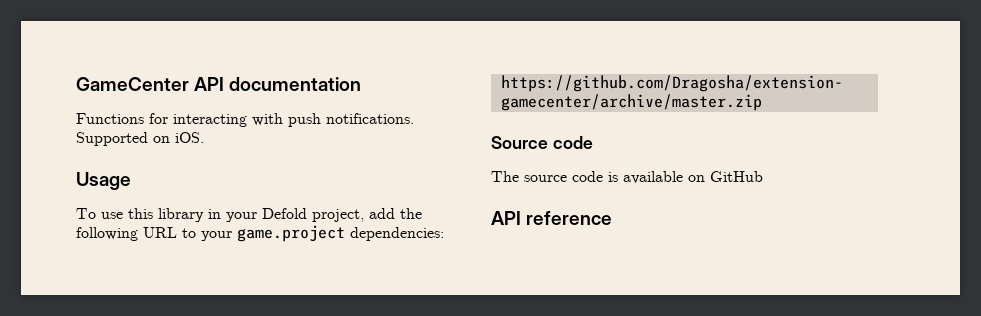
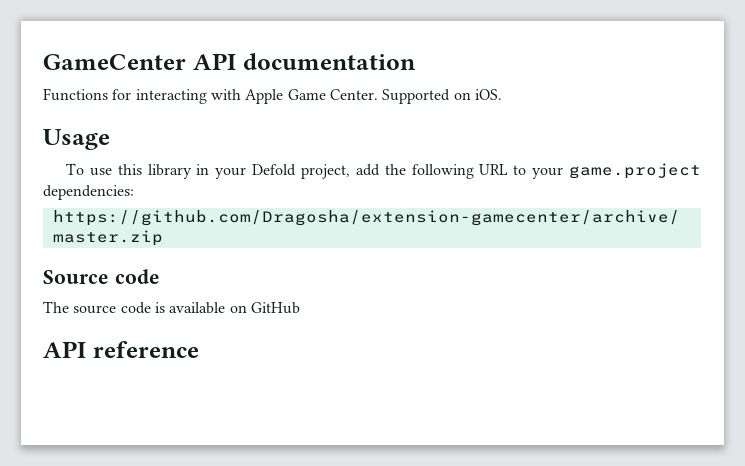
[288,113,414,127] push notifications. -> [245,89,378,104] Apple Game Center.

